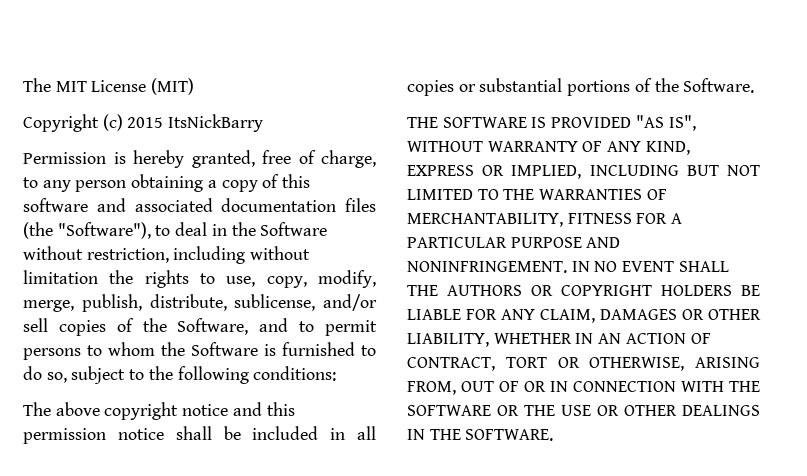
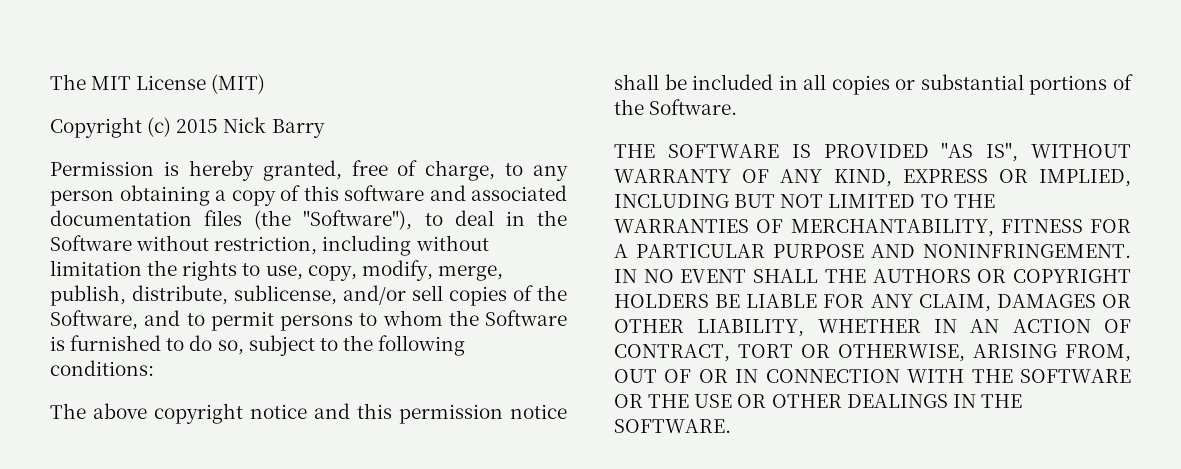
[168,114,264,132] ItsNickBarry -> [223,117,325,138] Nick Barry

